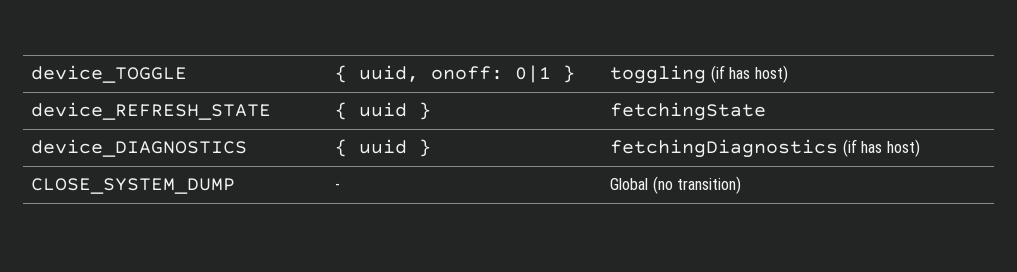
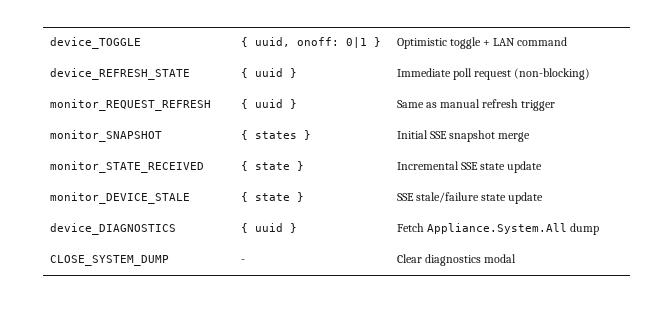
[610,65,788,84] toggling (if has host) -> [396,37,568,49] Optimistic toggle + LAN command
[610,102,767,121] fetchingState -> [396,68,591,80] [49,99,211,111] [240,99,297,109] [396,99,556,111] [49,130,162,142] [240,130,311,140] [396,130,531,142] [49,161,204,173] [240,161,304,171] [396,161,543,173] [49,192,190,204] [240,192,304,202] [396,192,544,204] Immediate poll request (non-blocking) // monitor_REQUEST_REFRESH | { uuid } | Same as manual refresh trigger // monitor_SNAPSHOT | { states } | Initial SSE snapshot merge // monitor_STATE_RECEIVED | { state } | Incremental SSE state update // monitor_DEVICE_STALE | { state } | SSE stale/failure state update
[610,139,920,158] fetchingDiagnostics (if has host) -> [396,223,600,235] Fetch Appliance.System.All dump
[610,176,742,194] Global (no transition) -> [396,254,517,266] Clear diagnostics modal

